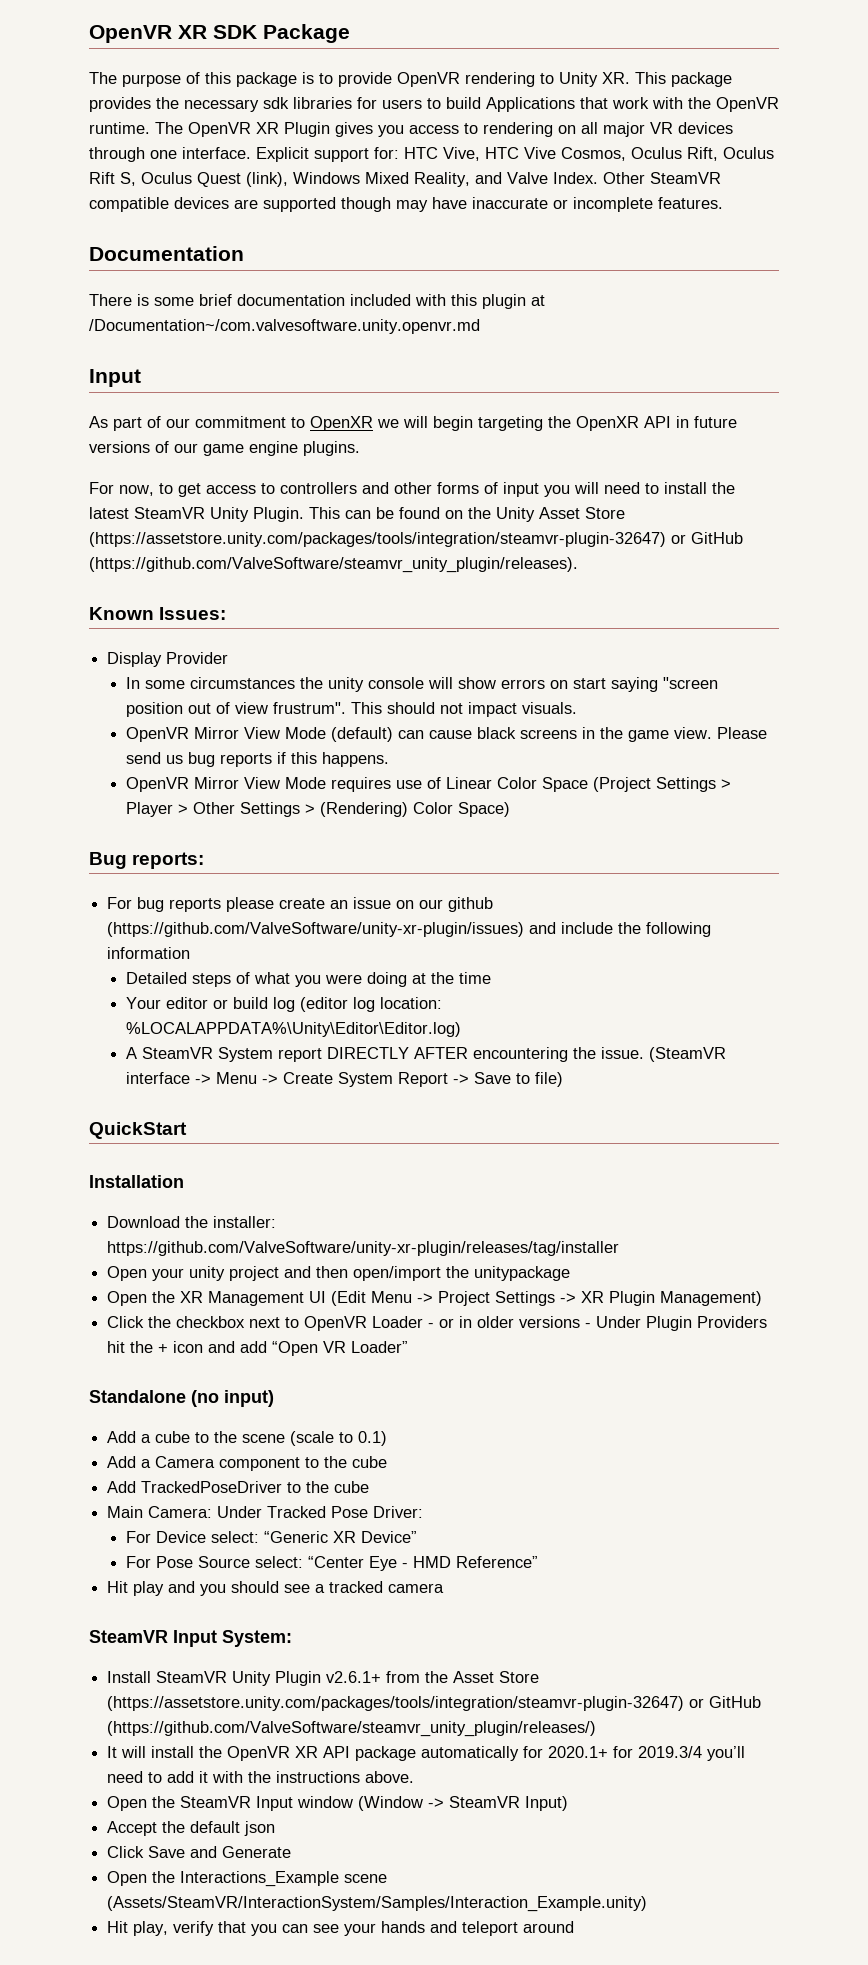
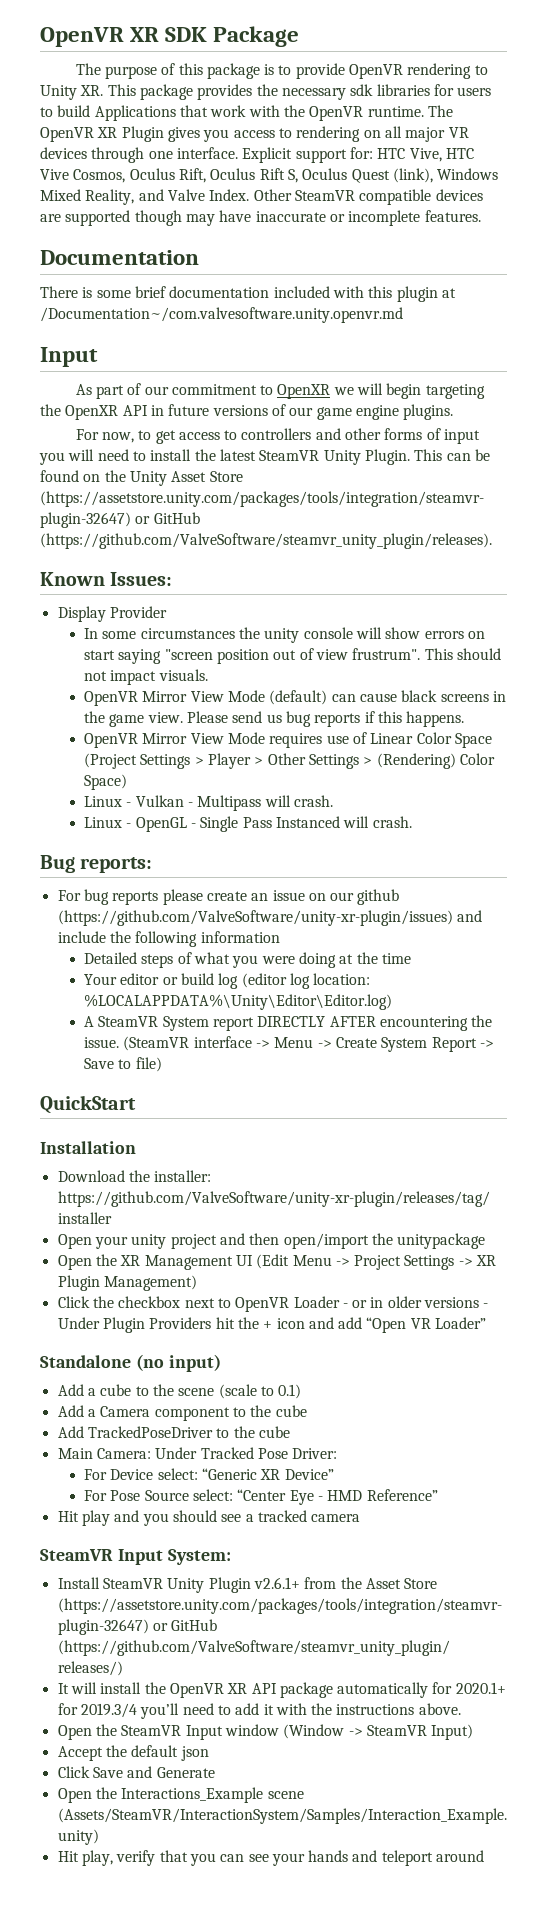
(511, 809) none -> [83,795,333,811] [83,816,412,832] // Linux - Vulkan - Multipass will crash. // Linux - OpenGL - Single Pass Instanced will crash.

